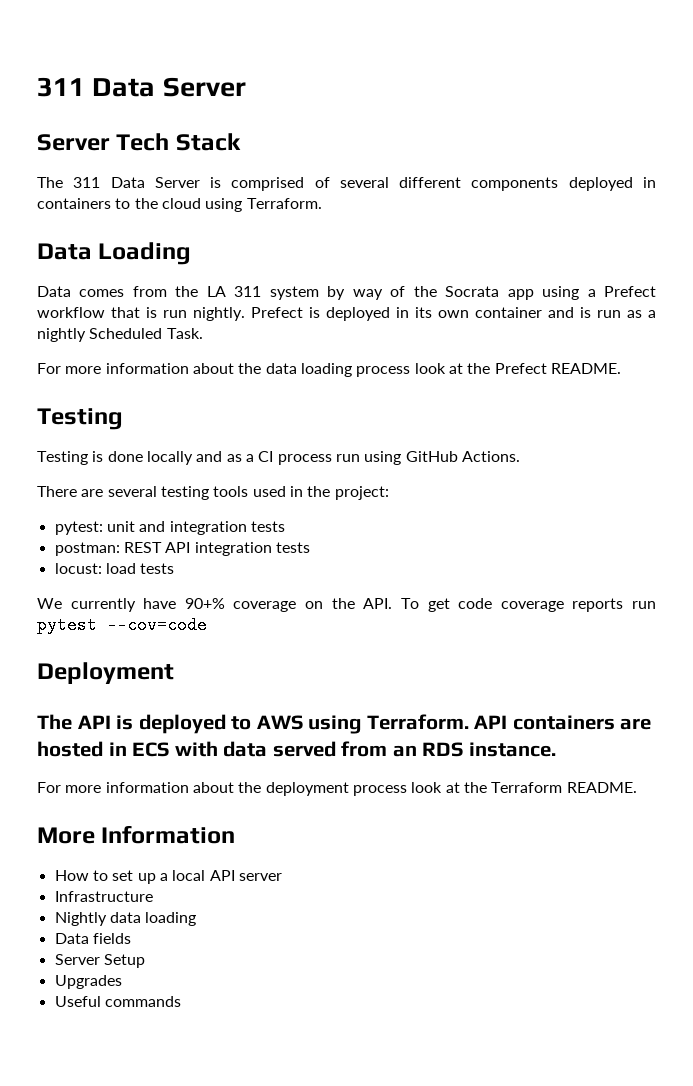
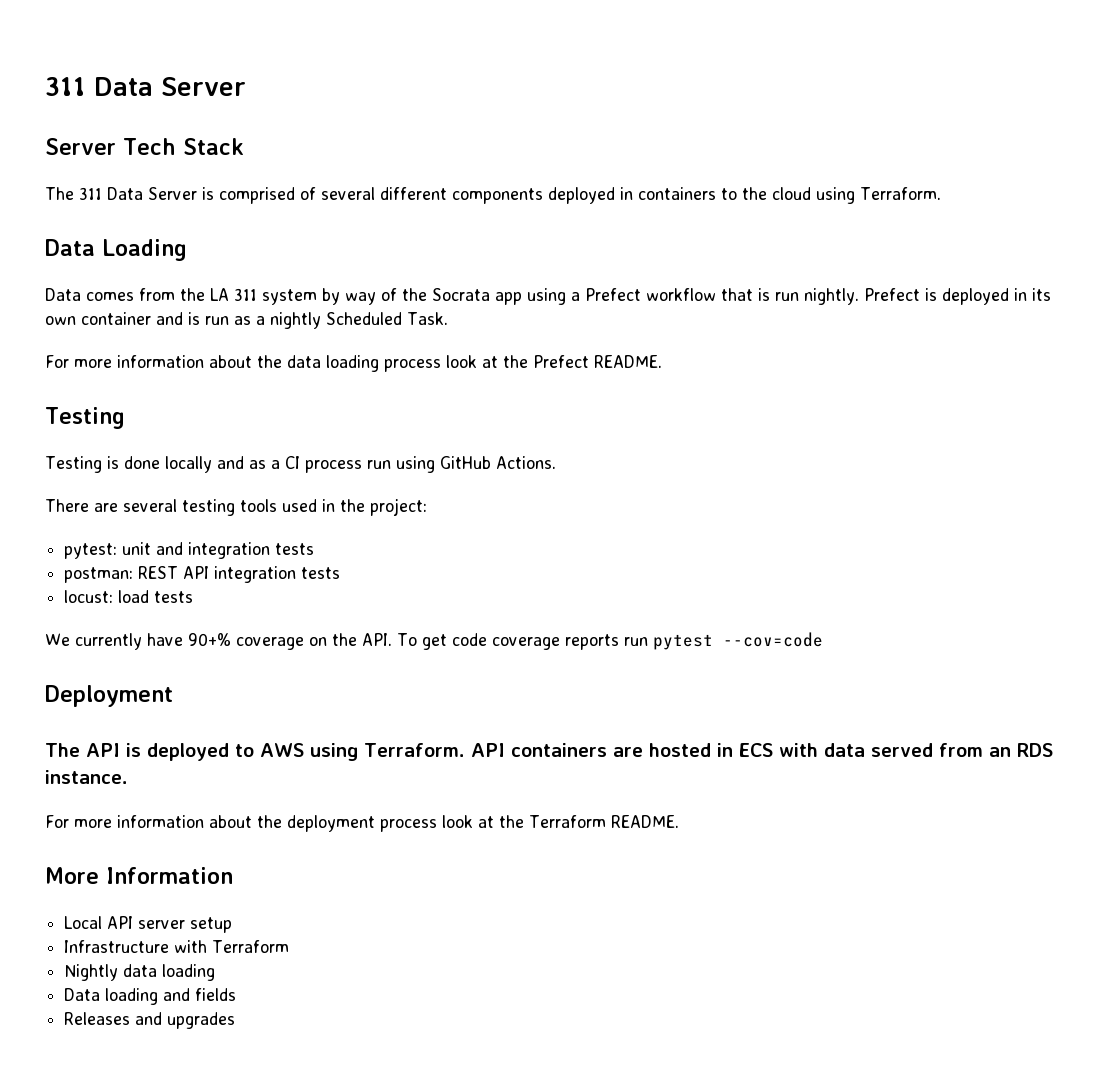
[54,870,206,884] How to set up a local -> [64,916,103,929] Local
(282, 877) none -> [190,917,233,933] setup
(153, 896) none -> [174,940,290,953] with Terraform
(89, 938) none -> [105,988,191,1005] loading and
[54,954,145,968] [54,975,122,989] [54,996,181,1007] Server Setup // Upgrades // Useful commands -> [64,1012,236,1029] Releases and upgrades

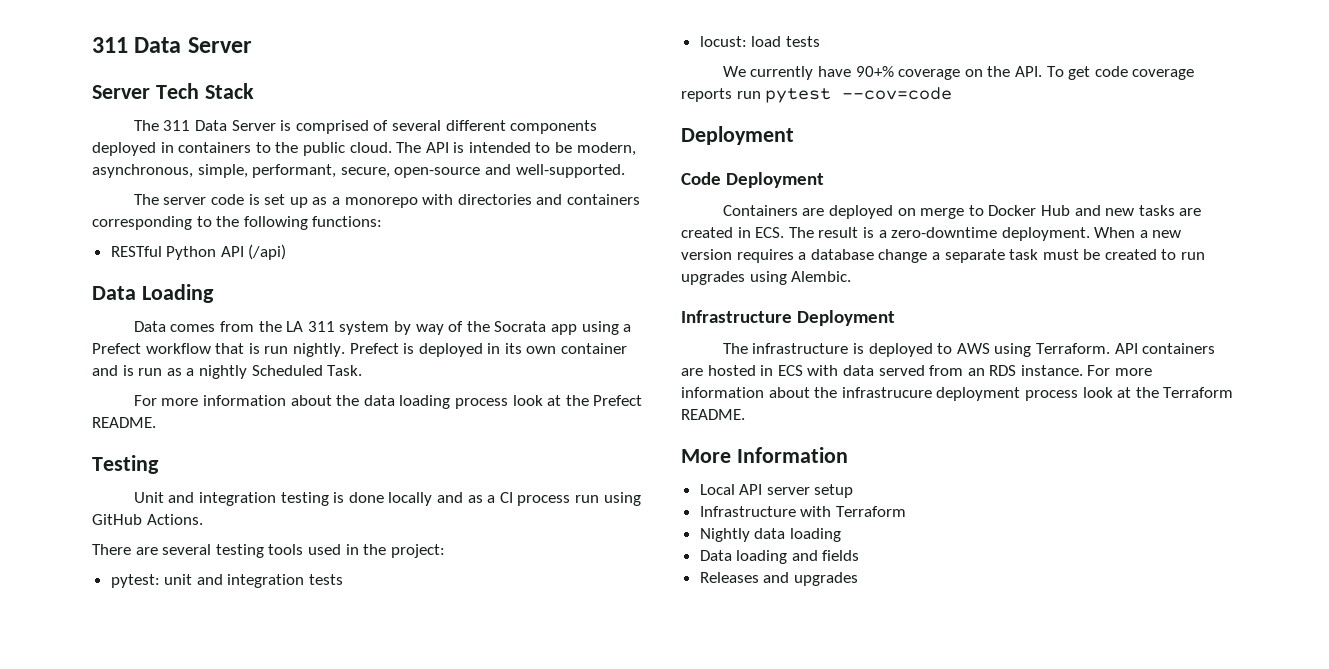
[772,187,941,204] cloud using Terraform. -> [302,142,636,156] [92,164,625,178] [133,194,640,208] [92,216,383,230] [110,244,287,260] public cloud. The API is intended to be modern, asynchronous, simple, performant, secure, open-source and well-supported. // The server code is set up as a monorepo with directories and containers corresponding to the following functions: // RESTful Python API (/api)
[45,456,102,473] Testing -> [133,492,329,506] Unit and integration testing
[64,566,341,583] // postman: REST API integration tests -> (344, 579) none
[45,743,120,757] The API -> [681,172,825,188] [722,205,1202,219] [681,227,1182,241] [681,249,1206,263] [681,271,852,285] [681,310,896,326] [722,343,849,354] Code Deployment // Containers are deployed on merge to Docker Hub and new tasks are created in ECS. The result is a zero-downtime deployment. When a new version requires a database change a separate task must be created to run upgrades using Alembic. // Infrastructure Deployment // The infrastructure
[45,815,282,828] // For more information about the -> [1087,365,1153,376] [681,387,932,398] For more information about the infrastrucure

